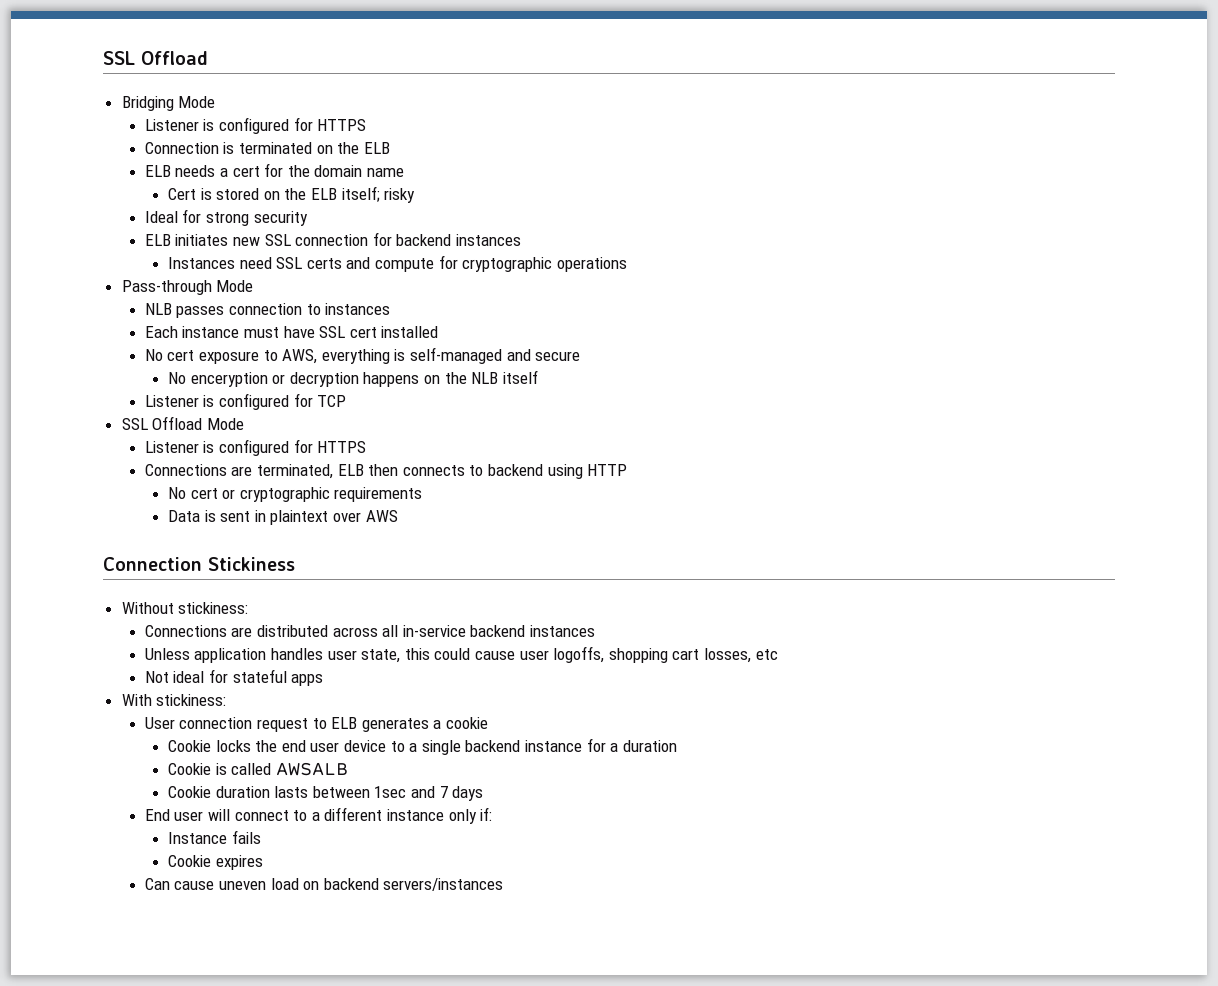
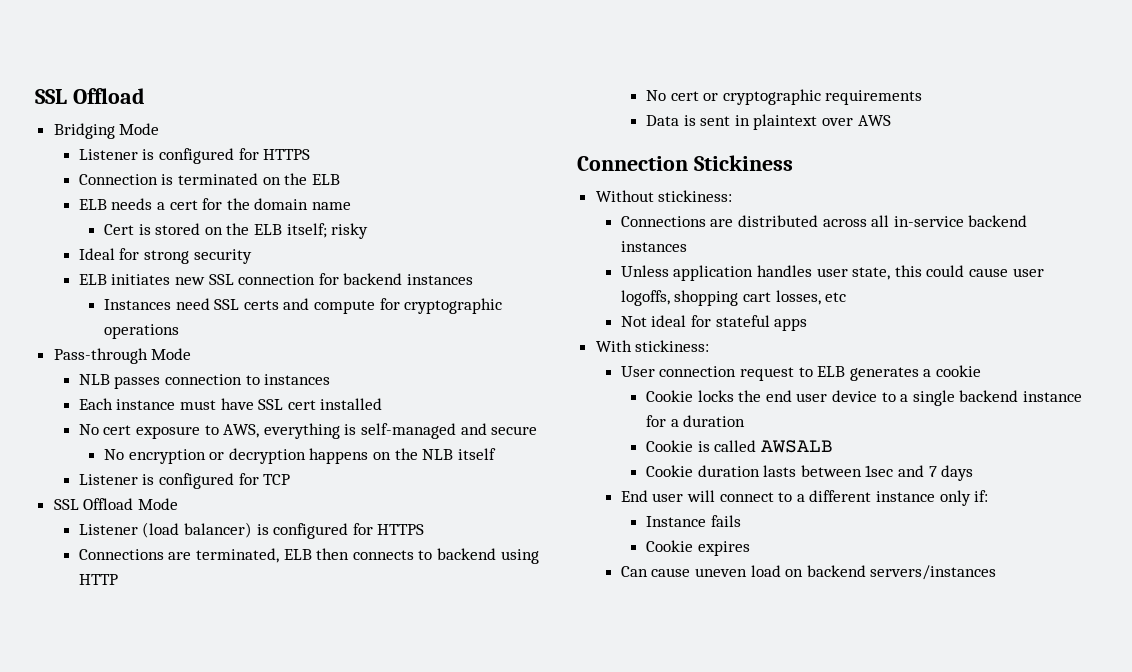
[190,372,268,387] enceryption -> [128,449,206,464] encryption
(199, 447) none -> [142,522,253,538] (load balancer)

